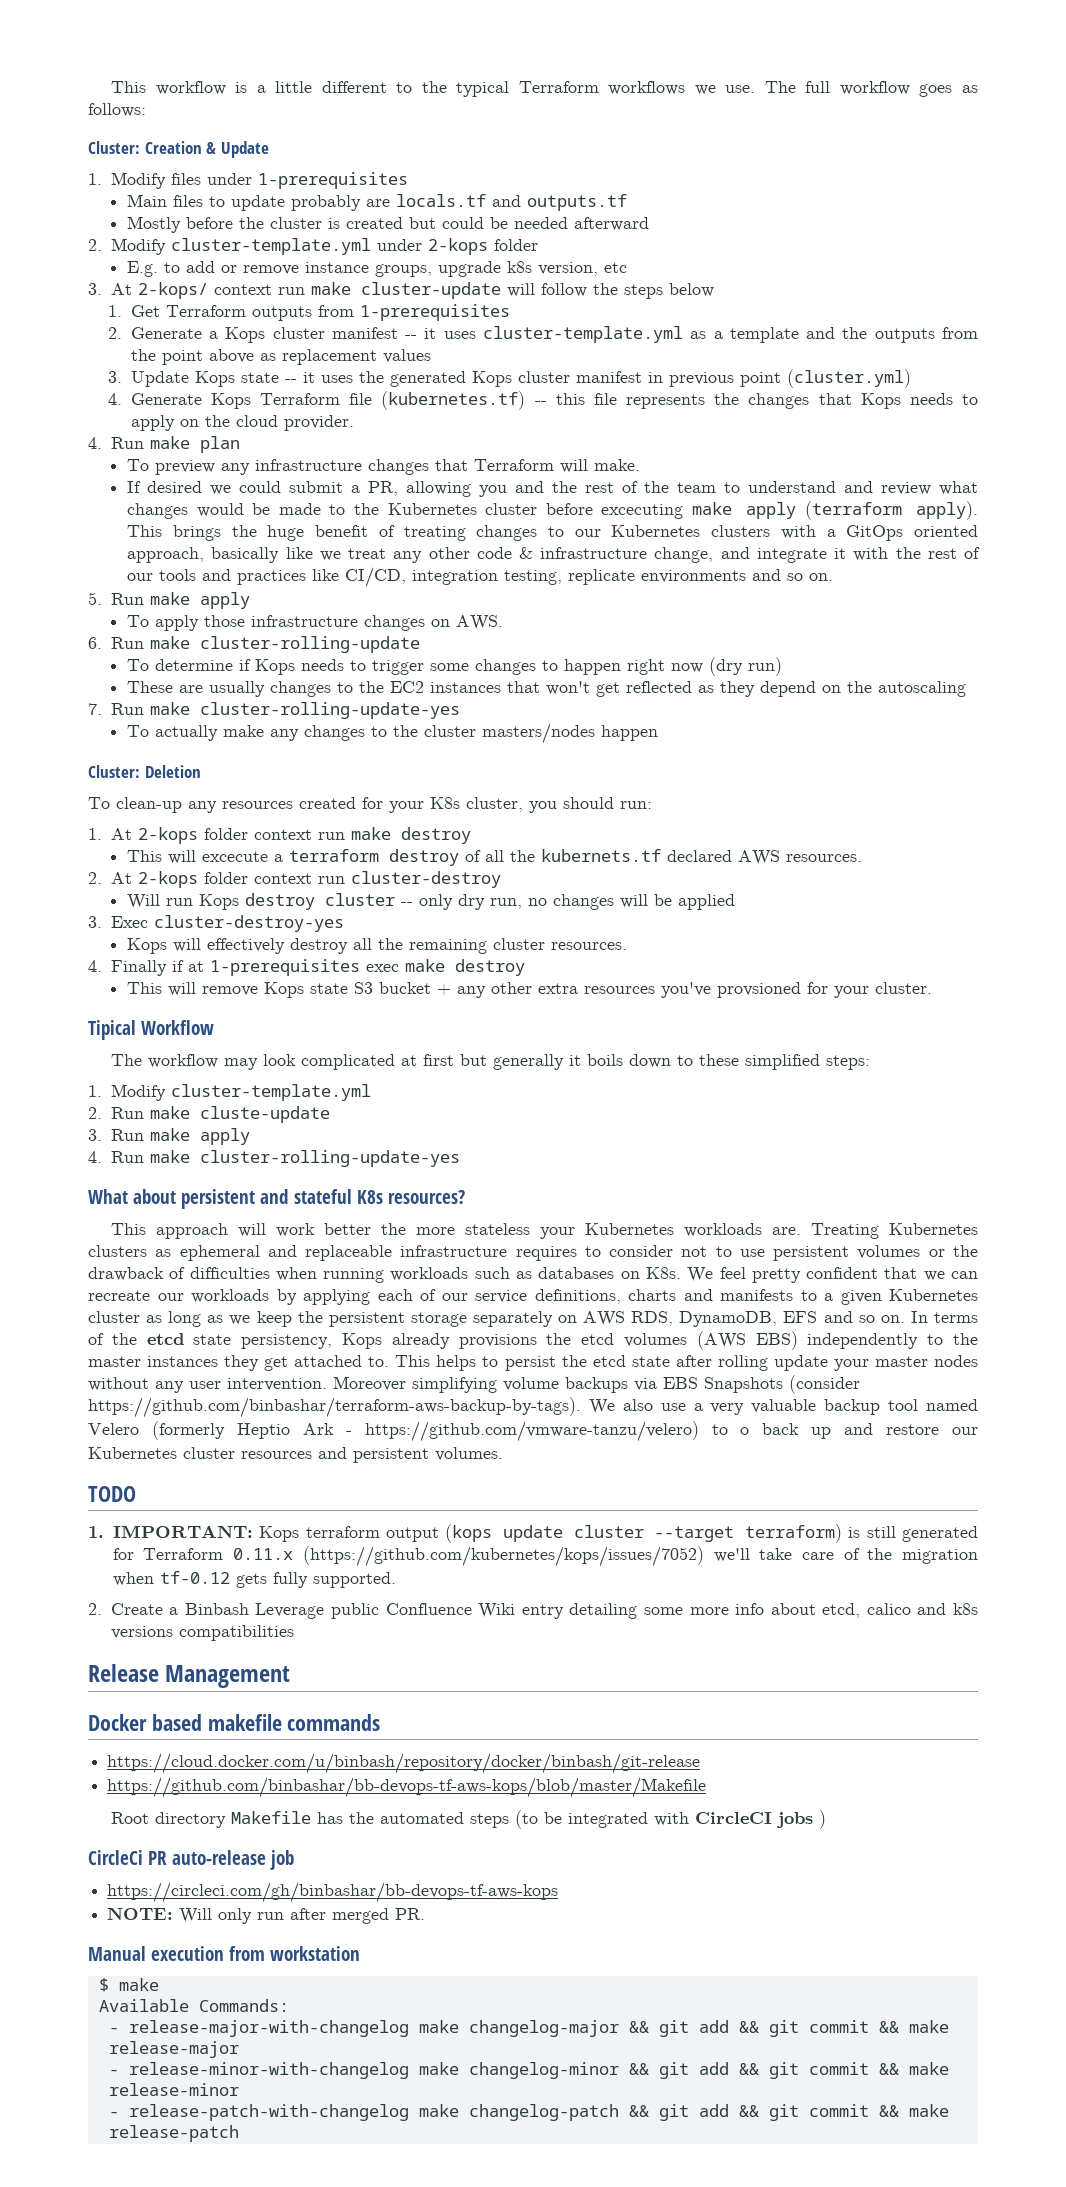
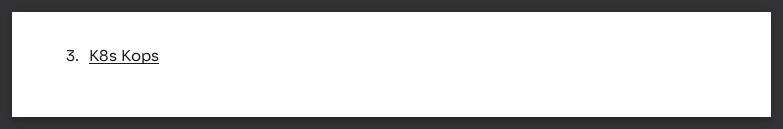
[111,81,979,97] [88,103,146,117] [88,141,269,158] [88,172,408,189] [127,194,628,211] [127,216,650,233] [88,238,538,255] [127,261,628,277] [88,282,714,299] [107,304,510,321] [107,326,978,343] [130,349,431,365] [107,369,911,388] [107,391,978,410] [130,415,354,431] [88,436,240,453] [127,459,641,475] [127,481,978,497] [127,501,979,520] [127,525,979,541] [127,547,980,563] [127,567,834,588] [88,592,250,609] [127,615,504,631] [88,636,420,653] [127,657,783,676] [127,681,967,697] [88,702,460,719] [127,723,659,744] [88,765,201,778] [88,797,652,813] [88,827,471,844] [127,849,863,866] [88,871,501,888] [127,893,736,910] [88,915,344,932] [127,938,628,954] [88,959,525,976] [127,982,933,998] [88,1020,215,1040] [111,1054,871,1070] [88,1084,371,1101] [88,1106,330,1123] [88,1128,250,1145] [88,1150,460,1167] [88,1189,465,1209] [111,1223,979,1239] [88,1245,978,1261] [88,1267,978,1283] [88,1289,978,1305] [88,1311,978,1327] [88,1331,978,1350] [88,1355,978,1371] [88,1375,860,1394] [88,1397,979,1418] [88,1421,978,1442] [88,1447,503,1463] [88,1486,136,1502] [88,1524,978,1543] [112,1546,979,1567] [112,1571,396,1588] [88,1603,978,1619] [110,1625,294,1641] [88,1664,291,1688] [88,1714,381,1731] [107,1753,701,1774] [107,1777,707,1798] [111,1810,827,1829] [88,1850,295,1870] [107,1882,559,1903] [107,1907,426,1924] [88,1946,361,1961] [98,1978,159,1992] [98,1999,289,2012] [108,2020,949,2037] [108,2041,239,2058] [108,2062,949,2079] [108,2083,239,2096] [108,2104,949,2121] [108,2125,239,2142] This workflow is a little different to the typical Terraform workflows we use. The full workflow goes as follows: // Cluster: Creation & Update // 1. Modify files under 1-prerequisites // Main files to update probably are locals.tf and outputs.tf // Mostly before the cluster is created but could be needed afterward // 2. Modify cluster-template.yml under 2-kops folder // E.g. to add or remove instance groups, upgrade k8s version, etc // 3. At 2-kops/ context run make cluster-update will follow the steps below // 1. Get Terraform outputs from 1-prerequisites // 2. Generate a Kops cluster manifest -- it uses cluster-template.yml as a template and the outputs from the point above as replacement values // 3. Update Kops state -- it uses the generated Kops cluster manifest in previous point (cluster.yml) // 4. Generate Kops Terraform file (kubernetes.tf) -- this file represents the changes that Kops needs to apply on the cloud provider. // 4. Run make plan // To preview any infrastructure changes that Terraform will make. // If desired we could submit a PR, allowing you and the rest of the team to understand and review what changes would be made to the Kubernetes cluster before excecuting make apply (terraform apply). This brings the huge benefit of treating changes to our Kubernetes clusters with a GitOps oriented approach, basically like we treat any other code & infrastructure change, and integrate it with the rest of our tools and practices like CI/CD, integration testing, replicate environments and so on. // 5. Run make apply // To apply those infrastructure changes on AWS. // 6. Run make cluster-rolling-update // To determine if Kops needs to trigger some changes to happen right now (dry run) // These are usually changes to the EC2 instances that won't get reflected as they depend on the autoscaling // 7. Run make cluster-rolling-update-yes // To actually make any changes to the cluster masters/nodes happen // Cluster: Deletion // To clean-up any resources created for your K8s cluster, you should run: // 1. At 2-kops folder context run make destroy // This will excecute a terraform destroy of all the kubernets.tf declared AWS resources. // 2. At 2-kops folder context run cluster-destroy // Will run Kops destroy cluster -- only dry run, no changes will be applied // 3. Exec cluster-destroy-yes // Kops will effectively destroy all the remaining cluster resources. // 4. Finally if at 1-prerequisites exec make destroy // This will remove Kops state S3 bucket + any other extra resources you've provsioned for your cluster. // Tipical Workflow // The workflow may look complicated at first but generally it boils down to these simplified steps: // 1. Modify cluster-template.yml // 2. Run make cluste-update // 3. Run make apply // 4. Run make cluster-rolling-update-yes // What about persistent and stateful K8s resources? // This approach will work better the more stateless your Kubernetes workloads are. Treating Kubernetes clusters as ephemeral and replaceable infrastructure requires to consider not to use persistent volumes or the drawback of difficulties when running workloads such as databases on K8s. We feel pretty confident that we can recreate our workloads by applying each of our service definitions, charts and manifests to a given Kubernetes cluster as long as we keep the persistent storage separately on AWS RDS, DynamoDB, EFS and so on. In terms of the etcd state persistency, Kops already provisions the etcd volumes (AWS EBS) independently to the master instances they get attached to. This helps to persist the etcd state after rolling update your master nodes without any user intervention. Moreover simplifying volume backups via EBS Snapshots (consider https://github.com/binbashar/terraform-aws-backup-by-tags). We also use a very valuable backup tool named Velero (formerly Heptio Ark - https://github.com/vmware-tanzu/velero) to o back up and restore our Kubernetes cluster resources and persistent volumes. // TODO // 1. IMPORTANT: Kops terraform output (kops update cluster --target terraform) is still generated for Terraform 0.11.x (https://github.com/kubernetes/kops/issues/7052) we'll take care of the migration when tf-0.12 gets fully supported. // 2. Create a Binbash Leverage public Confluence Wiki entry detailing some more info about etcd, calico and k8s versions compatibilities // Release Management // Docker based makefile commands // https://cloud.docker.com/u/binbash/repository/docker/binbash/git-release // https://github.com/binbashar/bb-devops-tf-aws-kops/blob/master/Makefile // Root directory Makefile has the automated steps (to be integrated with CircleCI jobs ) // CircleCi PR auto-release job // https://circleci.com/gh/binbashar/bb-devops-tf-aws-kops // NOTE: Will only run after merged PR. // Manual execution from workstation // $ make // Available Commands: // - release-major-with-changelog make changelog-major && git add && git commit && make release-major // - release-minor-with-changelog make changelog-minor && git add && git commit && make release-minor // - release-patch-with-changelog make changelog-patch && git add && git commit && make release-patch -> [66,49,159,64] 3. K8s Kops

